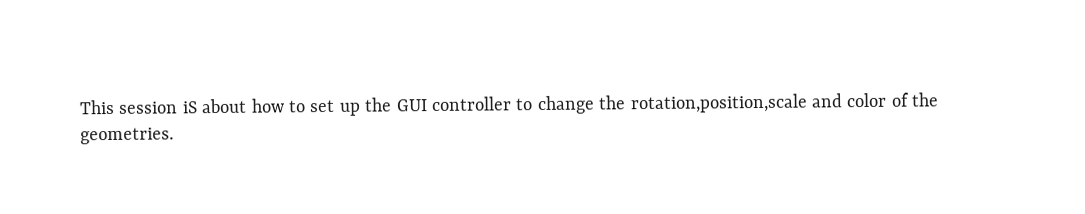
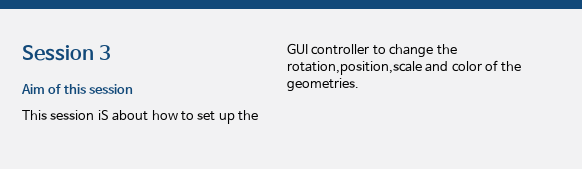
(79, 107) none -> [22,45,112,61] [21,84,134,94] Session 3 // Aim of this session //

